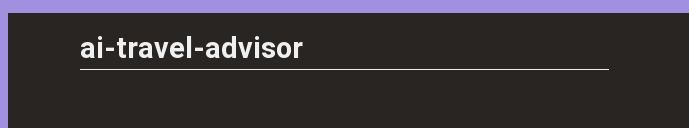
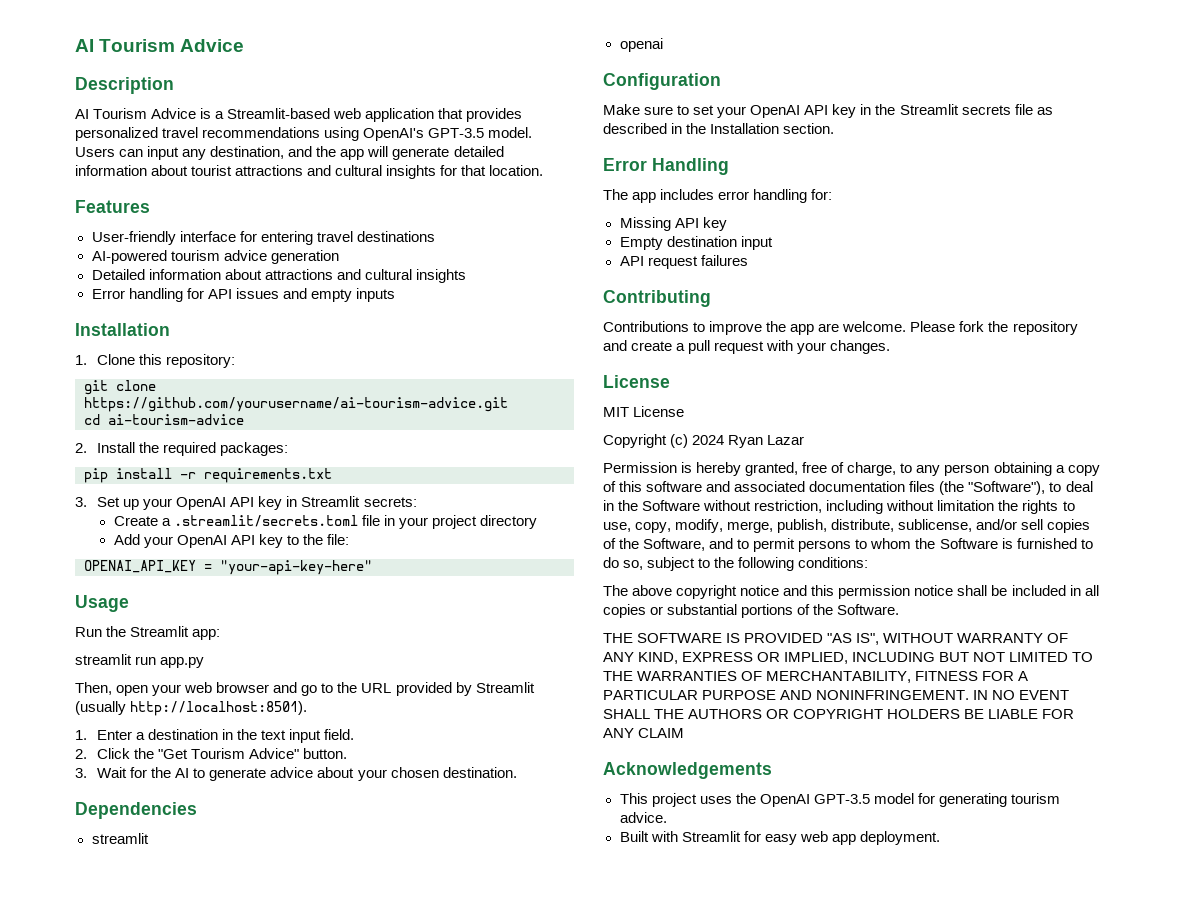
[80,36,303,58] ai-travel-advisor -> [75,39,245,52] [75,77,174,94] [75,108,523,122] [75,127,533,141] [75,146,504,160] [75,165,544,179] [75,200,150,213] [91,231,435,245] [91,250,339,264] [91,269,466,283] [91,288,395,302] [75,323,170,336] [75,354,236,368] [84,380,156,395] [84,397,508,412] [84,414,244,425] [75,442,289,456] [84,468,332,483] [75,496,417,510] [113,515,537,529] [113,534,349,548] [84,560,372,575] [75,595,129,612] [75,626,221,640] [75,654,205,668] [75,682,535,696] [75,701,308,716] [75,729,355,743] [75,748,348,759] [75,767,517,781] [75,802,197,819] [91,833,149,844] [619,38,663,52] [603,73,721,90] [603,104,1053,118] [603,123,835,134] [603,158,729,175] [603,189,833,203] [619,217,727,231] [619,236,773,250] [619,255,748,269] [603,290,711,307] [603,321,1078,335] [603,340,891,354] [603,375,670,388] [603,406,685,417] [603,434,805,448] [603,462,1100,476] [603,481,1093,495] [603,500,1075,514] [603,519,1091,533] [603,538,1093,552] [603,557,869,571] [603,585,1099,599] [603,604,900,618] [603,633,1069,645] [603,652,1094,664] [603,671,1029,683] [603,690,1070,700] [603,709,1075,719] [603,728,685,738] [603,762,772,779] [619,793,1060,807] [619,812,667,823] [619,831,940,845] AI Tourism Advice // Description // AI Tourism Advice is a Streamlit-based web application that provides personalized travel recommendations using OpenAI's GPT-3.5 model. Users can input any destination, and the app will generate detailed information about tourist attractions and cultural insights for that location. // Features // User-friendly interface for entering travel destinations // AI-powered tourism advice generation // Detailed information about attractions and cultural insights // Error handling for API issues and empty inputs // Installation // 1. Clone this repository: // git clone https://github.com/yourusername/ai-tourism-advice.git // cd ai-tourism-advice // 2. Install the required packages: // pip install -r requirements.txt // 3. Set up your OpenAI API key in Streamlit secrets: // Create a .streamlit/secrets.toml file in your project directory // Add your OpenAI API key to the file: // OPENAI_API_KEY = "your-api-key-here" // Usage // Run the Streamlit app: // streamlit run app.py // Then, open your web browser and go to the URL provided by Streamlit (usually http://localhost:8501). // 1. Enter a destination in the text input field. // 2. Click the "Get Tourism Advice" button. // 3. Wait for the AI to generate advice about your chosen destination. // Dependencies // streamlit // openai // Configuration // Make sure to set your OpenAI API key in the Streamlit secrets file as described in the Installation section. // Error Handling // The app includes error handling for: // Missing API key // Empty destination input // API request failures // Contributing // Contributions to improve the app are welcome. Please fork the repository and create a pull request with your changes. // License // MIT License // Copyright (c) 2024 Ryan Lazar // Permission is hereby granted, free of charge, to any person obtaining a copy of this software and associated documentation files (the "Software"), to deal in the Software without restriction, including without limitation the rights to use, copy, modify, merge, publish, distribute, sublicense, and/or sell copies of the Software, and to permit persons to whom the Software is furnished to do so, subject to the following conditions: // The above copyright notice and this permission notice shall be included in all copies or substantial portions of the Software. // THE SOFTWARE IS PROVIDED "AS IS", WITHOUT WARRANTY OF ANY KIND, EXPRESS OR IMPLIED, INCLUDING BUT NOT LIMITED TO THE WARRANTIES OF MERCHANTABILITY, FITNESS FOR A PARTICULAR PURPOSE AND NONINFRINGEMENT. IN NO EVENT SHALL THE AUTHORS OR COPYRIGHT HOLDERS BE LIABLE FOR ANY CLAIM // Acknowledgements // This project uses the OpenAI GPT-3.5 model for generating tourism advice. // Built with Streamlit for easy web app deployment.

